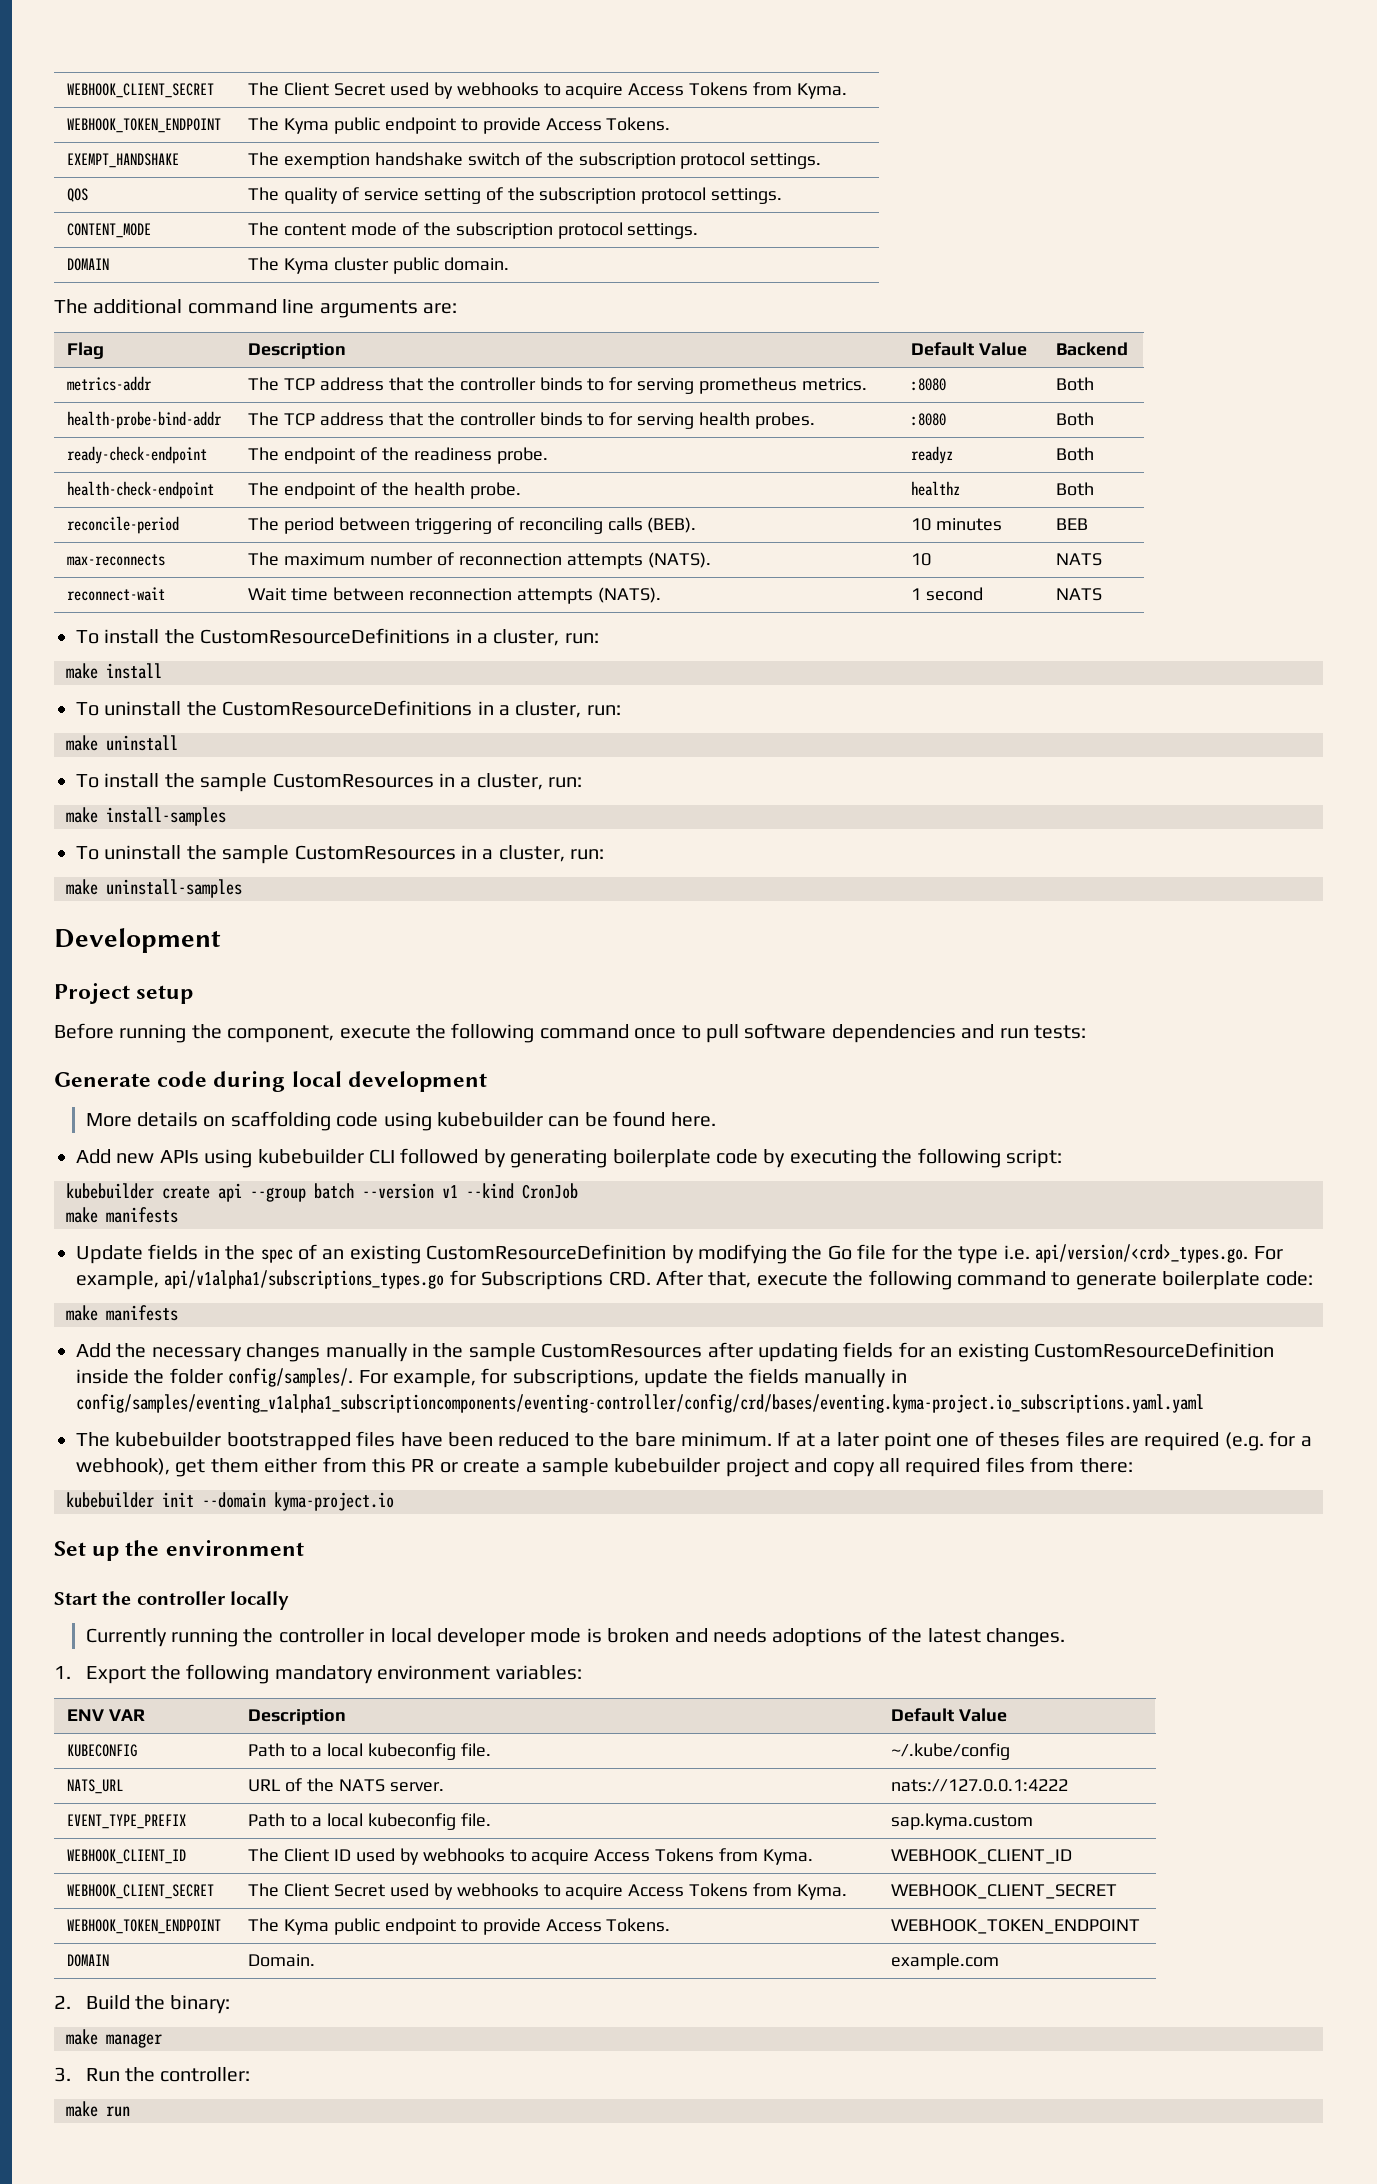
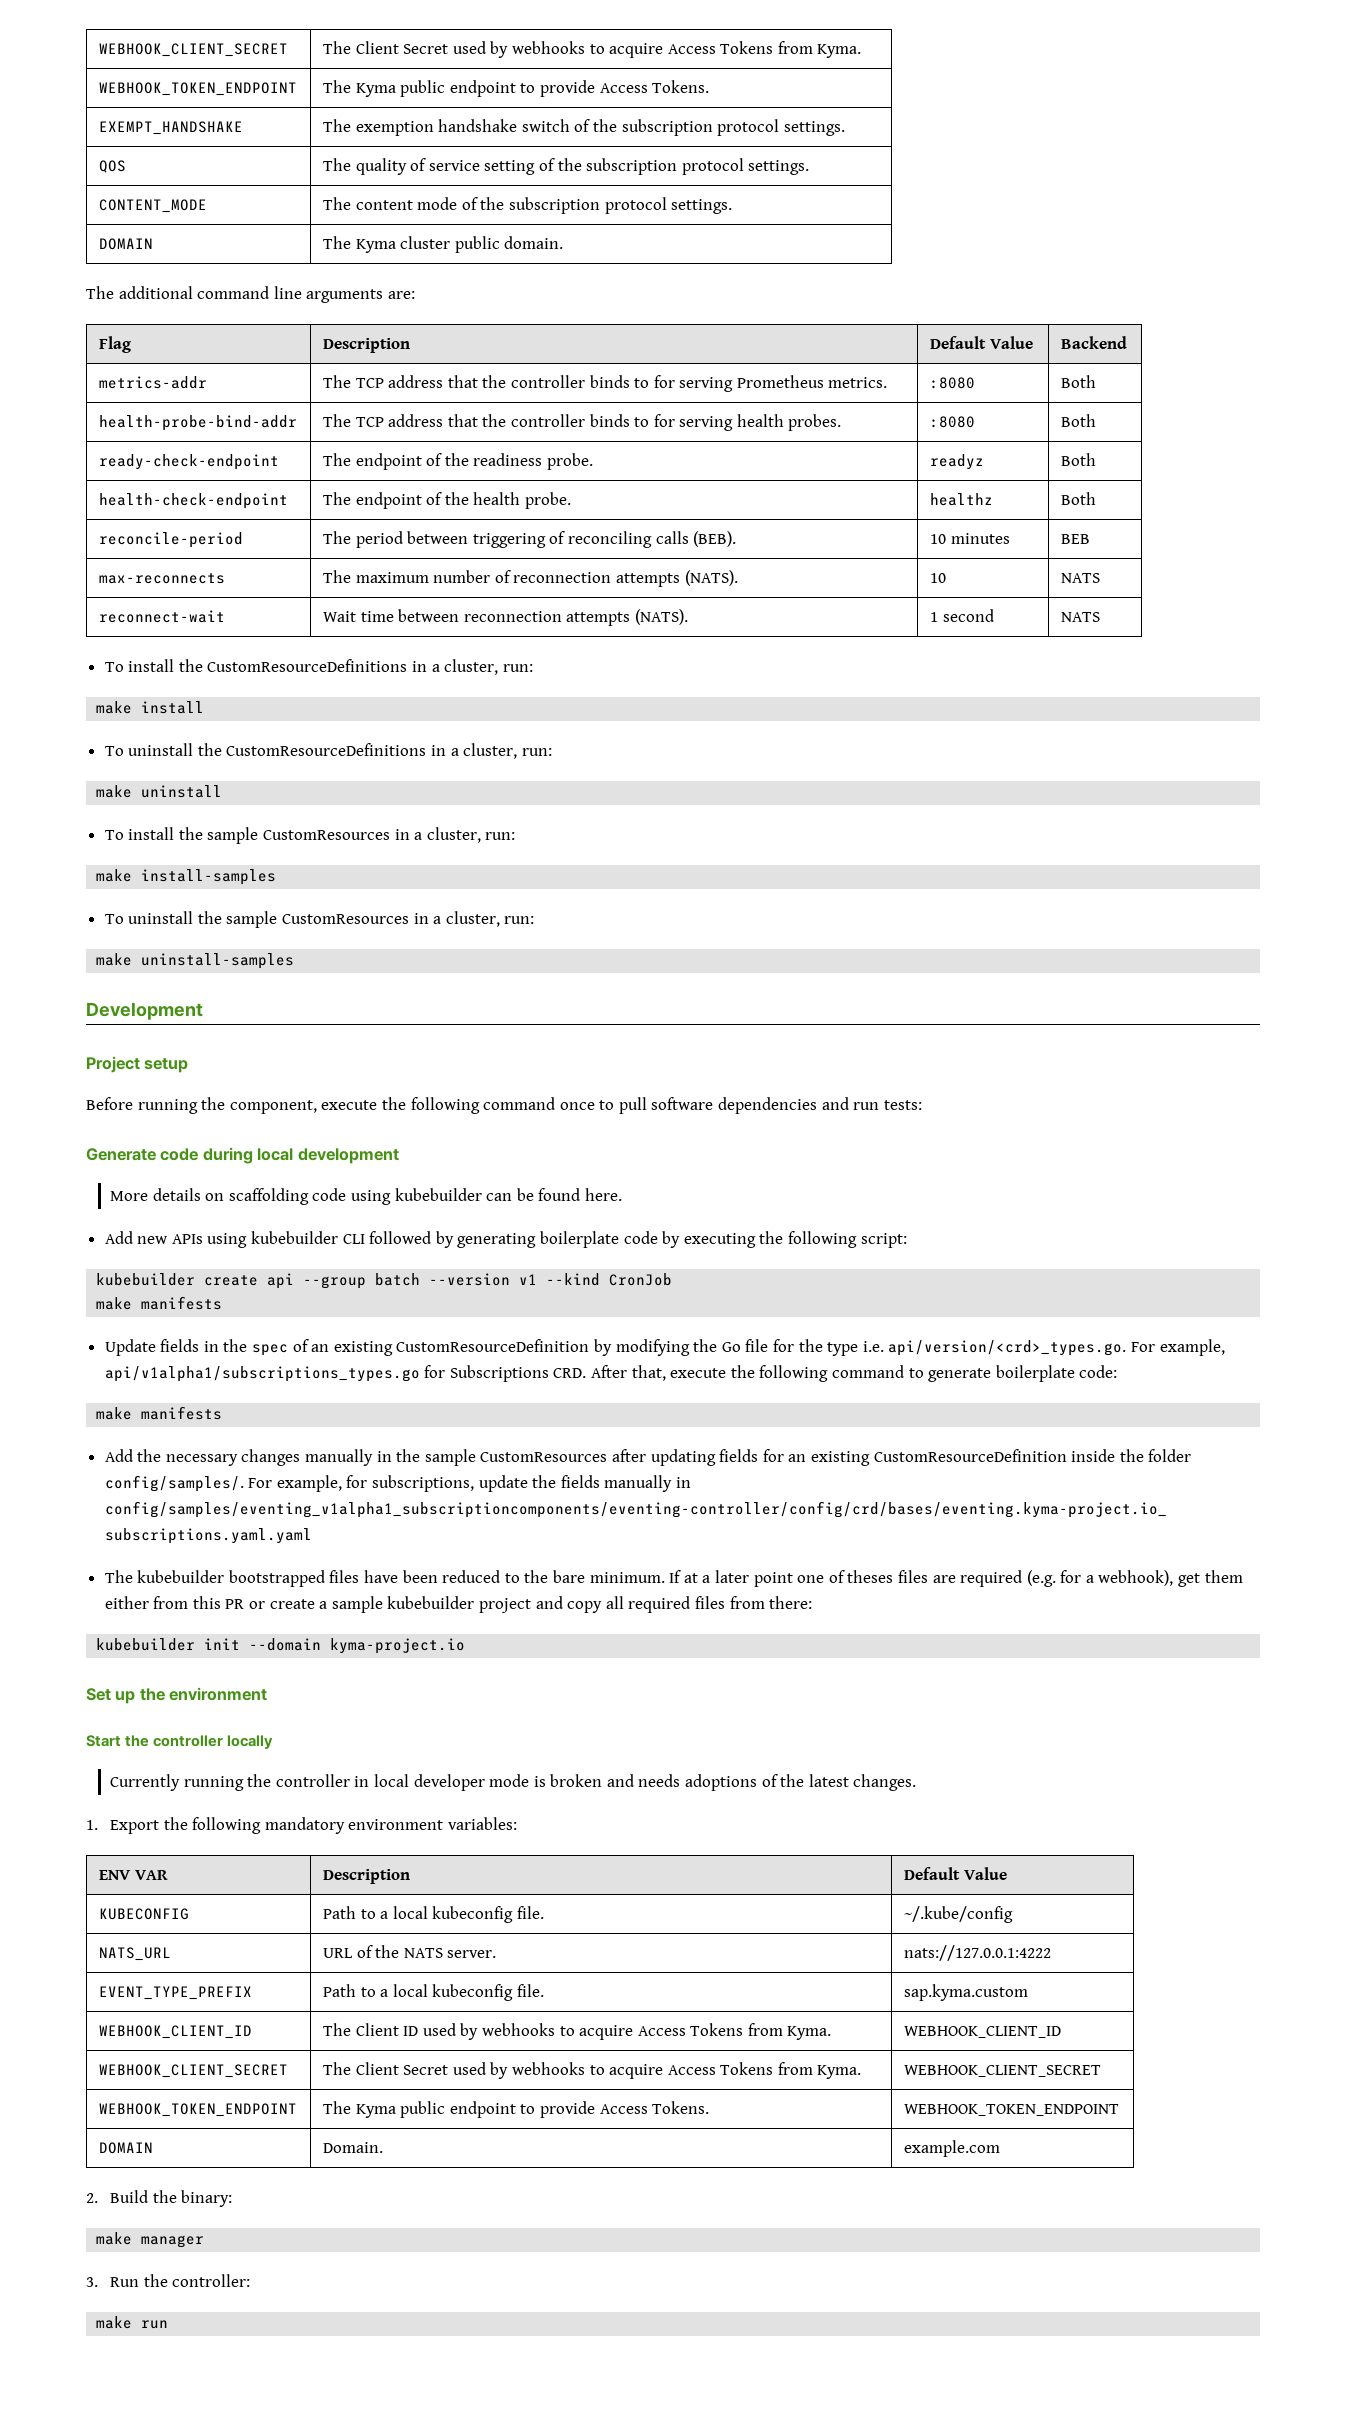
[699,377,798,394] prometheus -> [736,375,824,388] Prometheus

